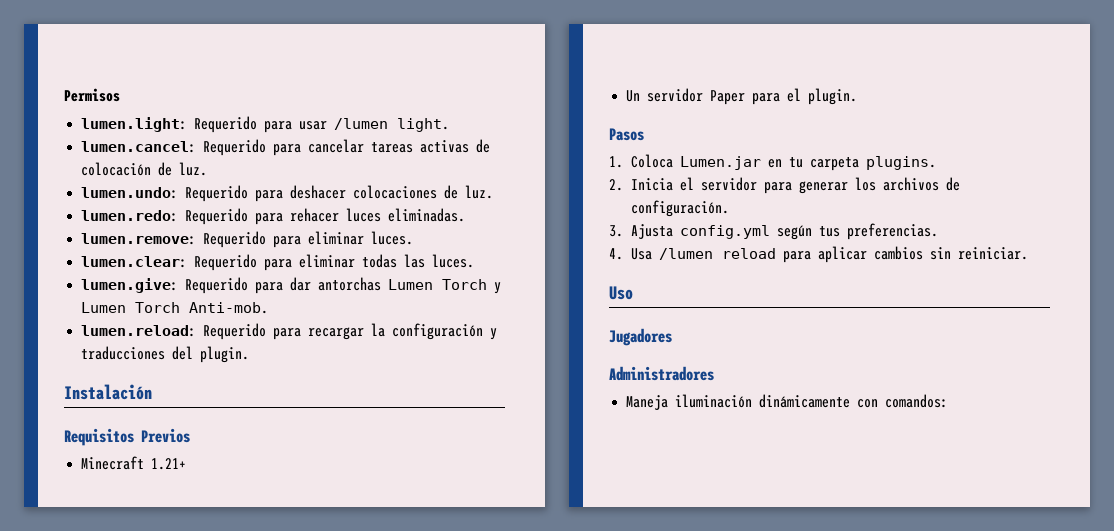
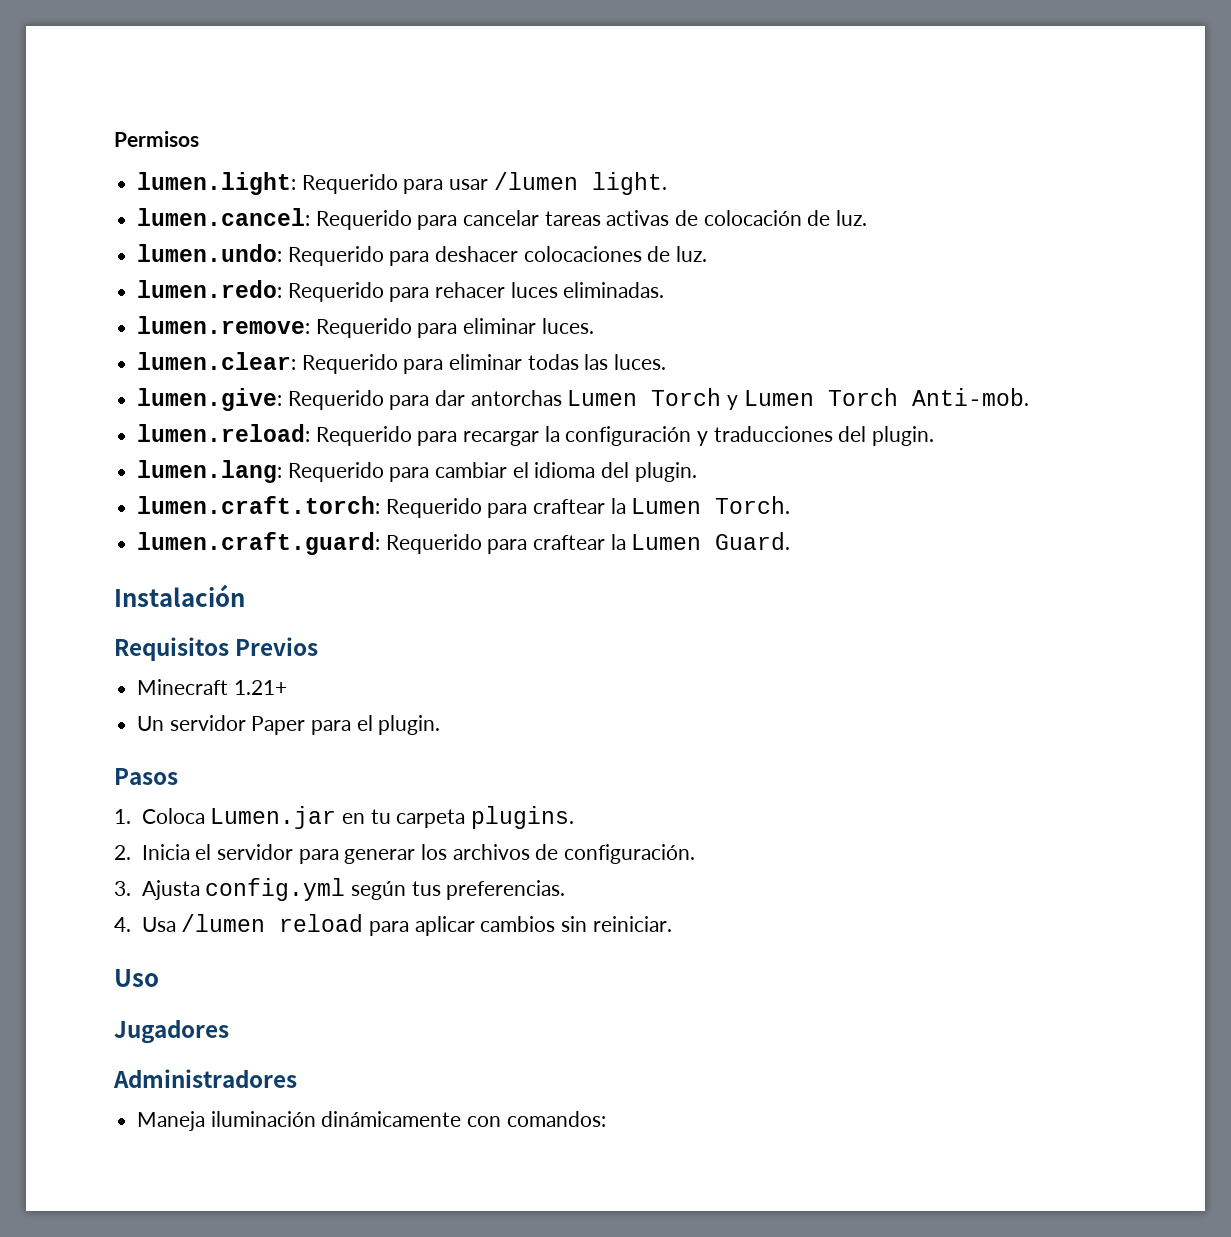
(250, 354) none -> [137,460,697,483] [137,496,791,518] [137,532,791,555] // lumen.lang: Requerido para cambiar el idioma del plugin. // lumen.craft.torch: Requerido para craftear la Lumen Torch. // lumen.craft.guard: Requerido para craftear la Lumen Guard.

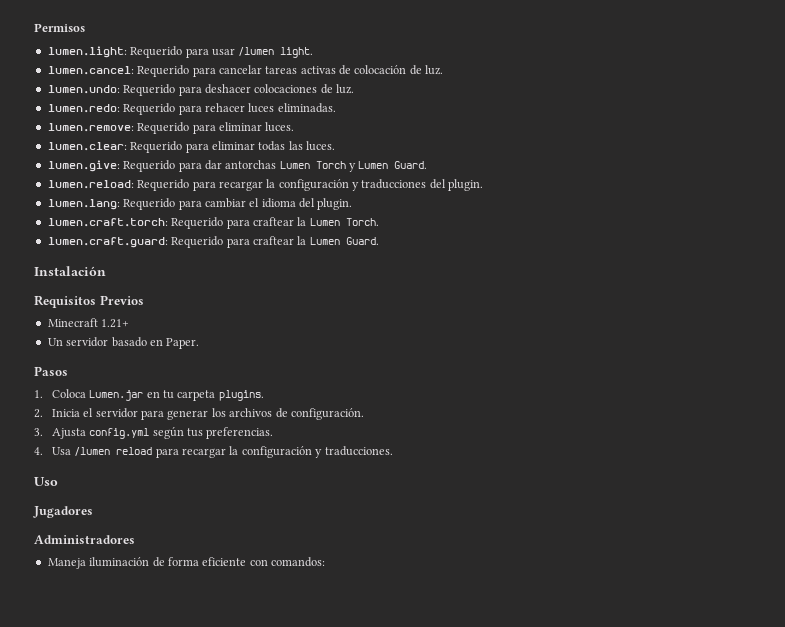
[827,388,1029,406] Torch Anti-mob. -> [394,161,428,169] Guard.
[251,715,441,735] Paper para el plugin. -> [111,337,200,349] basado en Paper.
[414,916,672,936] aplicar cambios sin reiniciar. -> [182,446,393,458] recargar la configuración y traducciones.
[321,1111,462,1127] dinámicamente -> [152,557,247,567] de forma eficiente

